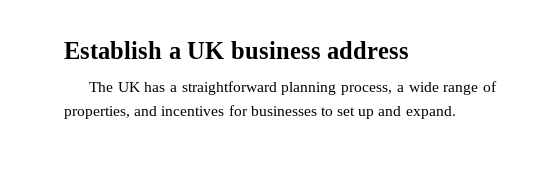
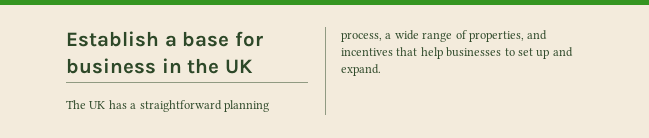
[187,41,410,59] UK business address -> [182,31,263,47] [66,58,253,74] base for business in the UK
[228,105,248,116] for -> [396,47,443,59] that help

